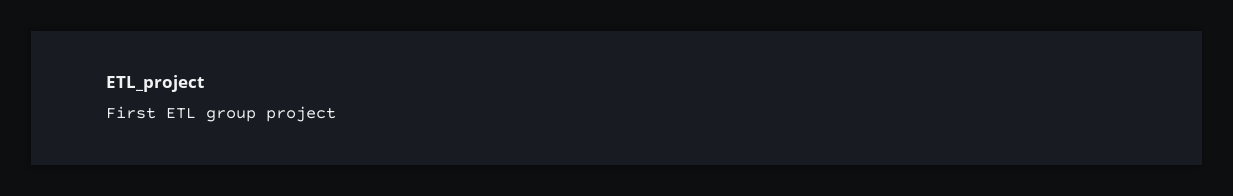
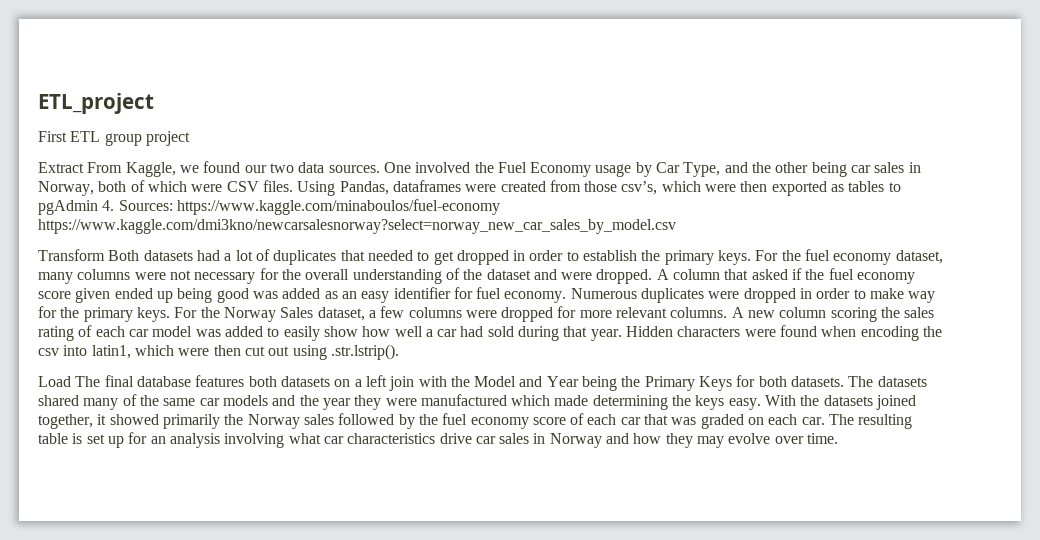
(336, 114) none -> [38,161,921,177] [38,180,901,196] [38,199,500,215] [38,219,676,234] [38,249,943,265] [38,268,916,284] [38,287,936,303] [38,306,935,322] [38,325,943,341] [38,344,399,360] [38,375,927,391] [38,394,917,410] [38,413,913,429] [38,432,839,448] // Extract From Kaggle, we found our two data sources. One involved the Fuel Economy usage by Car Type, and the other being car sales in Norway, both of which were CSV files. Using Pandas, dataframes were created from those csv’s, which were then exported as tables to pgAdmin 4. Sources: https://www.kaggle.com/minaboulos/fuel-economy https://www.kaggle.com/dmi3kno/newcarsalesnorway?select=norway_new_car_sales_by_model.csv // Transform Both datasets had a lot of duplicates that needed to get dropped in order to establish the primary keys. For the fuel economy dataset, many columns were not necessary for the overall understanding of the dataset and were dropped. A column that asked if the fuel economy score given ended up being good was added as an easy identifier for fuel economy. Numerous duplicates were dropped in order to make way for the primary keys. For the Norway Sales dataset, a few columns were dropped for more relevant columns. A new column scoring the sales rating of each car model was added to easily show how well a car had sold during that year. Hidden characters were found when encoding the csv into latin1, which were then cut out using .str.lstrip(). // Load The final database features both datasets on a left join with the Model and Year being the Primary Keys for both datasets. The datasets shared many of the same car models and the year they were manufactured which made determining the keys easy. With the datasets joined together, it showed primarily the Norway sales followed by the fuel economy score of each car that was graded on each car. The resulting table is set up for an analysis involving what car characteristics drive car sales in Norway and how they may evolve over time.

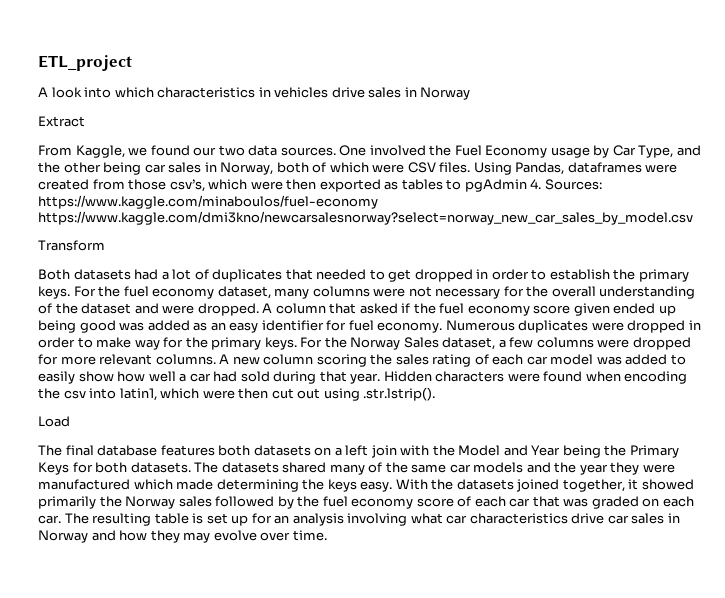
[38,131,190,146] First ETL group project -> [38,87,471,100] A look into which characteristics in vehicles drive sales in Norway
(84, 167) none -> (85, 121) //
(105, 255) none -> (105, 245) //
(71, 381) none -> (70, 421) //

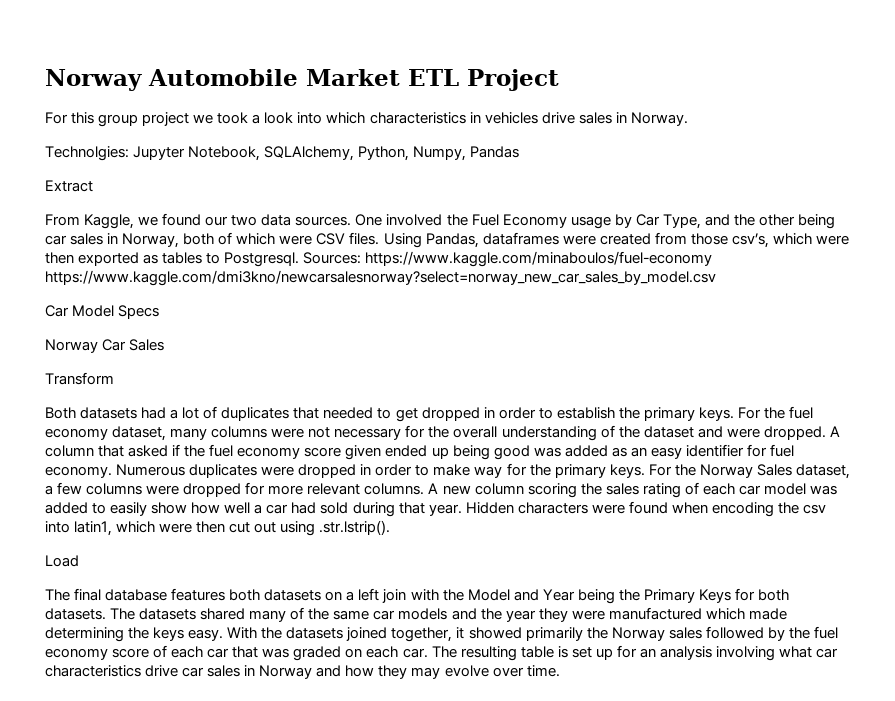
[38,55,132,71] [38,87,48,97] ETL_project // A -> [45,69,559,91] [45,112,261,127] Norway Automobile Market ETL Project // For this group project we took a
[420,87,471,100] Norway -> [630,112,688,126] [45,146,520,161] Norway. // Technolgies: Jupyter Notebook, SQLAlchemy, Python, Numpy, Pandas
[464,179,542,192] pgAdmin 4. -> [224,252,300,267] Postgresql.
(693, 218) none -> [45,305,160,319] [45,339,165,353] // Car Model Specs // Norway Car Sales

